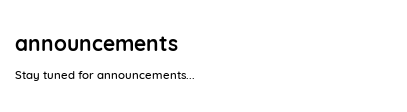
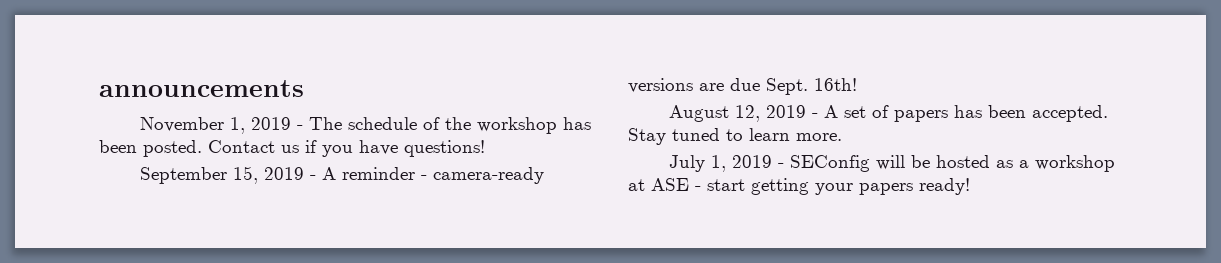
[15,71,196,81] Stay tuned for announcements... -> [139,117,591,134] [99,140,485,157] [139,166,544,184] [628,78,857,95] [668,105,1108,122] [628,128,842,145] [668,155,1115,172] [628,178,970,195] November 1, 2019 - The schedule of the workshop has been posted. Contact us if you have questions! // September 15, 2019 - A reminder - camera-ready versions are due Sept. 16th! // August 12, 2019 - A set of papers has been accepted. Stay tuned to learn more. // July 1, 2019 - SEConfig will be hosted as a workshop at ASE - start getting your papers ready!

